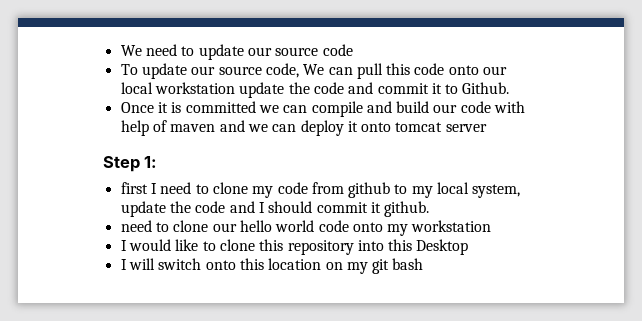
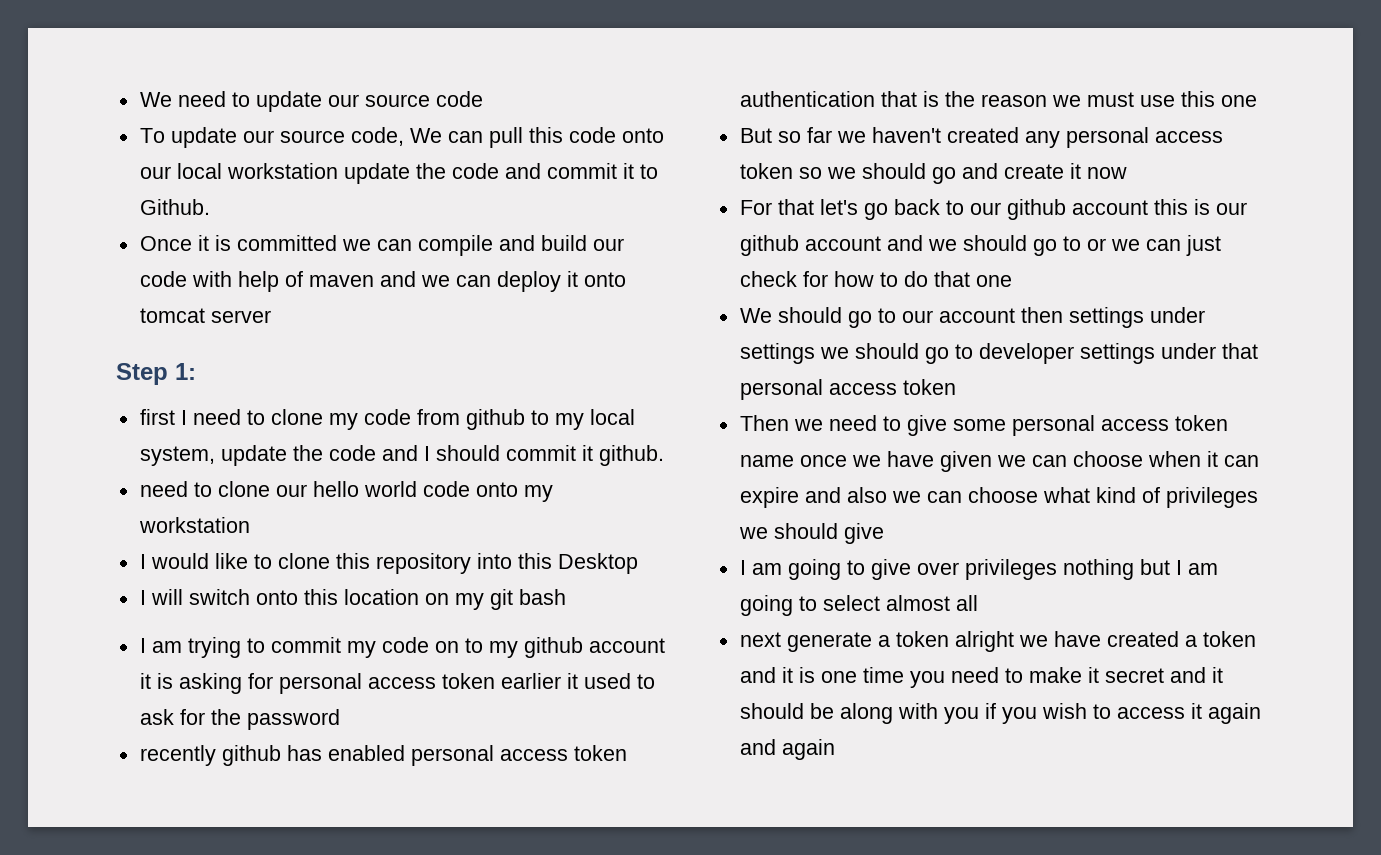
(424, 264) none -> [139,637,665,658] [139,673,655,694] [139,709,340,730] [139,745,627,766] [739,91,1257,107] [739,127,1223,148] [739,163,1127,184] [739,199,1247,220] [739,235,1221,256] [739,271,1012,287] [739,307,1205,328] [739,343,1258,364] [739,379,956,400] [739,415,1228,436] [739,451,1259,472] [739,487,1258,508] [738,523,884,544] [739,559,1218,580] [739,595,978,616] [739,631,1256,652] [739,667,1223,688] [739,703,1261,724] [739,739,835,760] // I am trying to commit my code on to my github account it is asking for personal access token earlier it used to ask for the password // recently github has enabled personal access token authentication that is the reason we must use this one // But so far we haven't created any personal access token so we should go and create it now // For that let's go back to our github account this is our github account and we should go to or we can just check for how to do that one // We should go to our account then settings under settings we should go to developer settings under that personal access token // Then we need to give some personal access token name once we have given we can choose when it can expire and also we can choose what kind of privileges we should give // I am going to give over privileges nothing but I am going to select almost all // next generate a token alright we have created a token and it is one time you need to make it secret and it should be along with you if you wish to access it again and again

